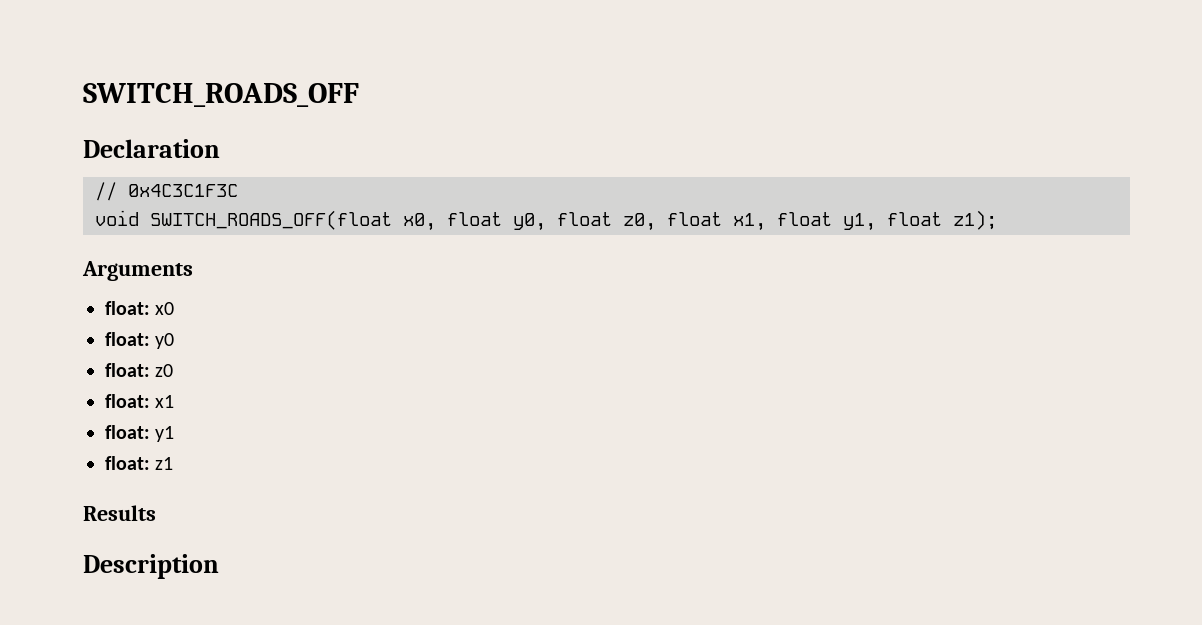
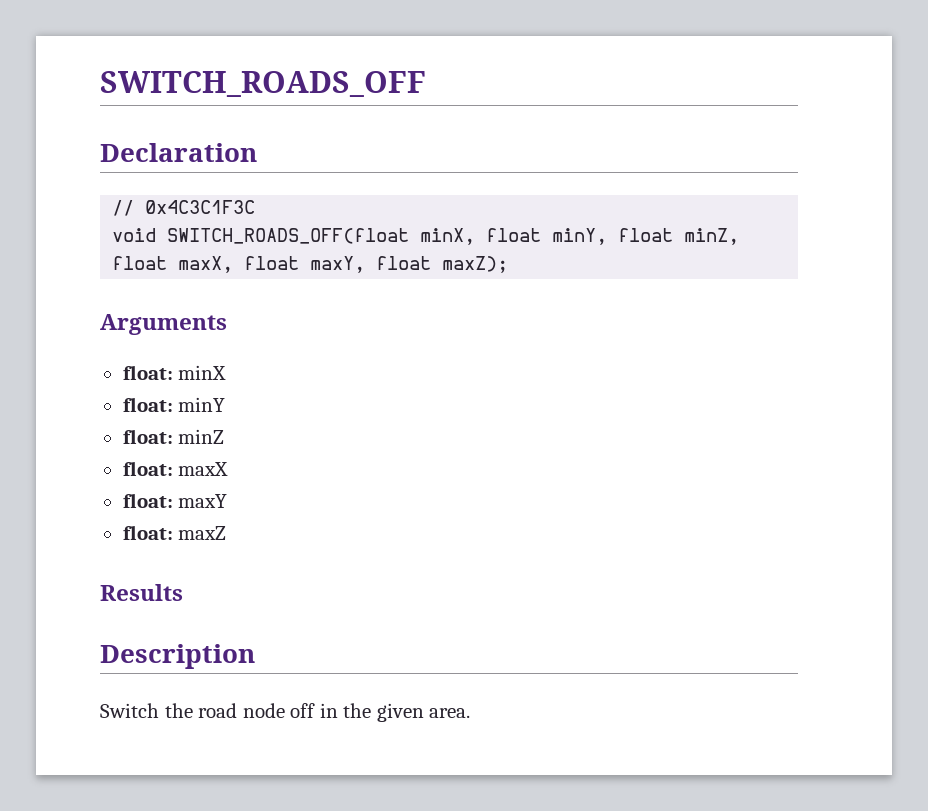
[403,210,997,231] x0, float y0, float z0, float x1, float y1, float z1); -> [420,228,740,245] [112,256,509,273] minX, float minY, float minZ, float maxX, float maxY, float maxZ);
[155,302,175,315] [105,332,175,349] [105,363,174,377] [105,394,175,408] [105,425,175,442] [105,456,174,470] x0 // float: y0 // float: z0 // float: x1 // float: y1 // float: z1 -> [178,365,227,380] [122,397,226,412] [122,429,225,444] [122,461,229,476] [122,493,228,508] [122,525,227,540] minX // float: minY // float: minZ // float: maxX // float: maxY // float: maxZ
(219, 566) none -> [100,703,471,722] // Switch the road node off in the given area.

